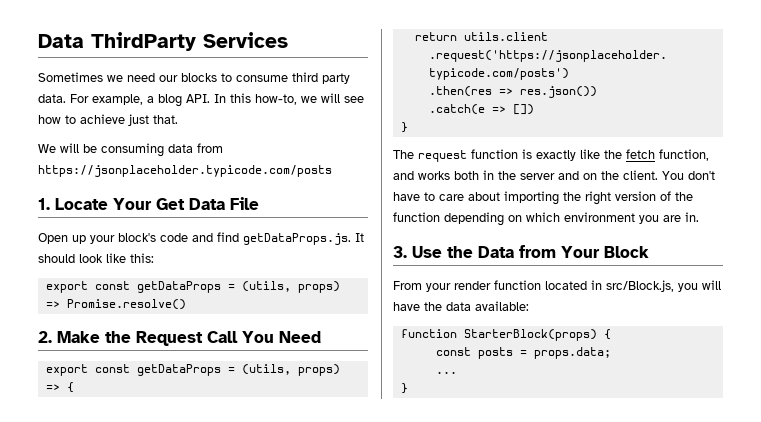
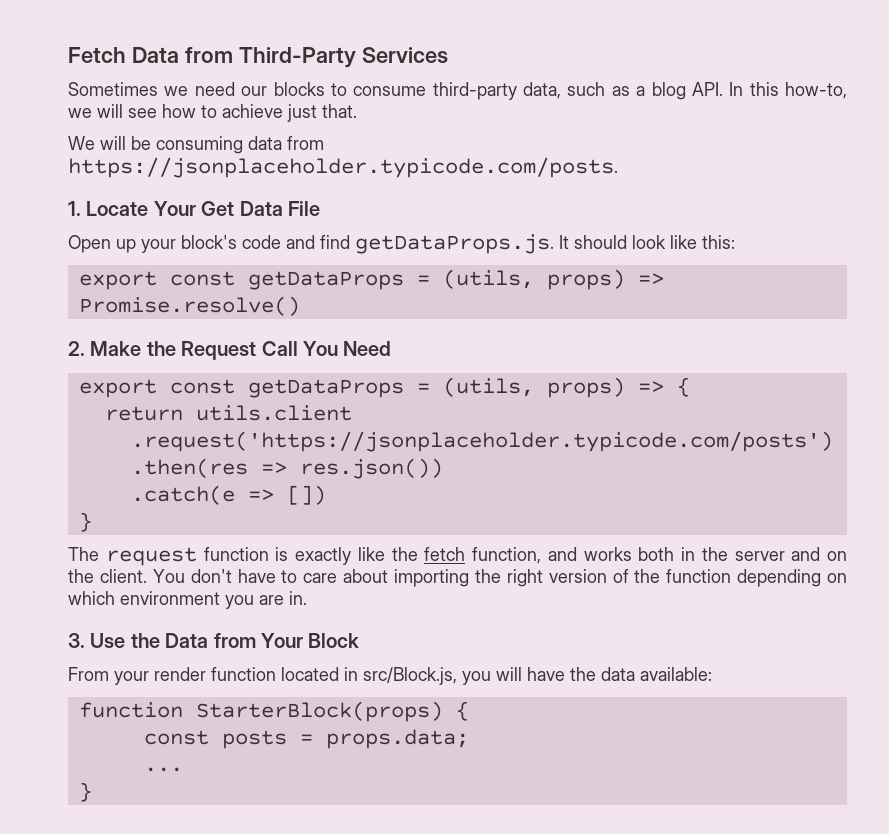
[38,32,196,51] Data ThirdParty -> [68,47,356,68] Fetch Data from Third-Party
[292,72,350,84] [38,94,143,105] third party data. For example, -> [432,82,630,100] third-party data, such as
[38,165,332,177] https://jsonplaceholder.typicode.com/posts -> [68,157,618,178] https://jsonplaceholder.typicode.com/posts.

